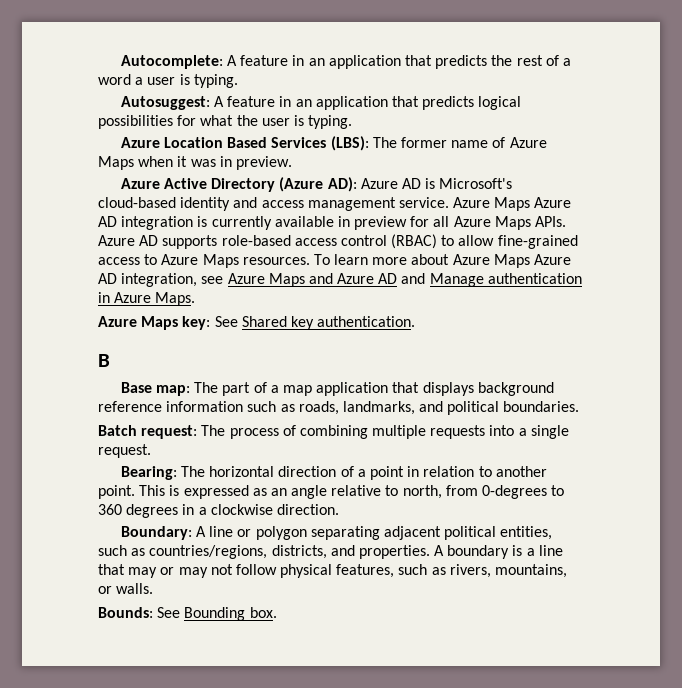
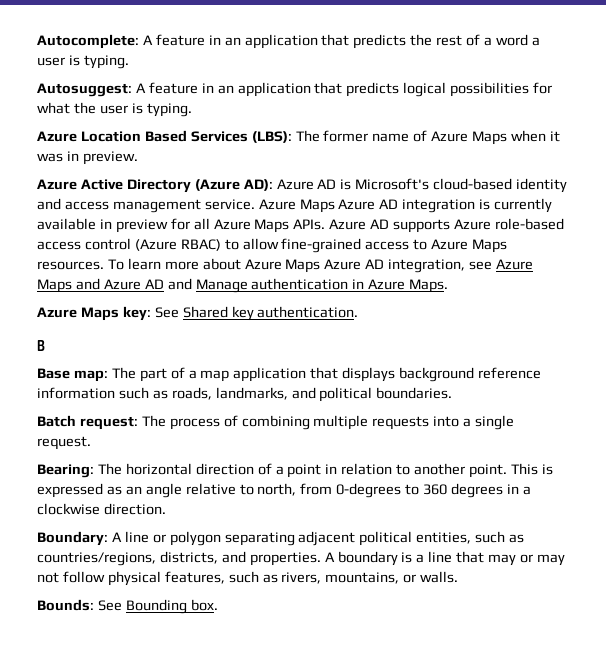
(218, 242) none -> [454,219,492,230] Azure
[391,234,438,249] (RBAC) -> [134,239,221,251] (Azure RBAC)

